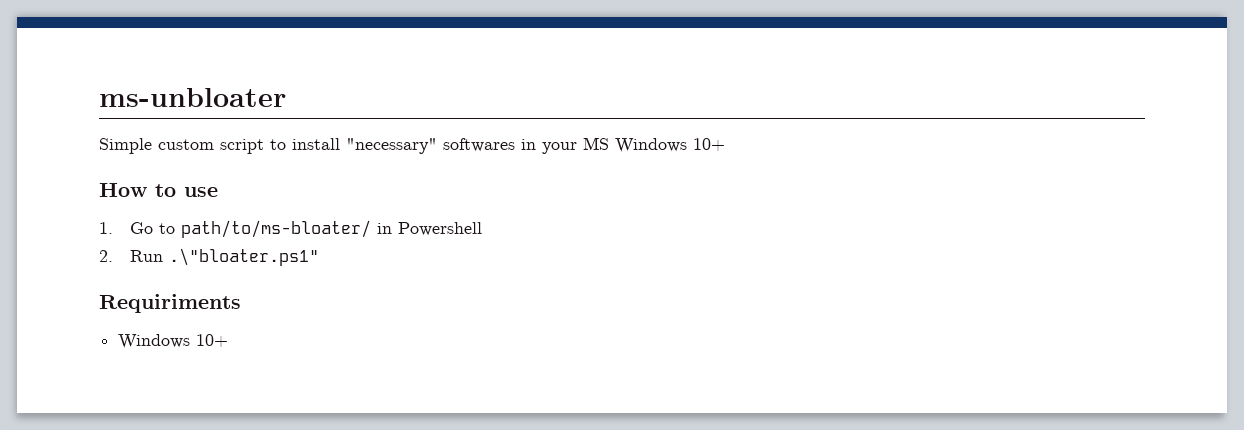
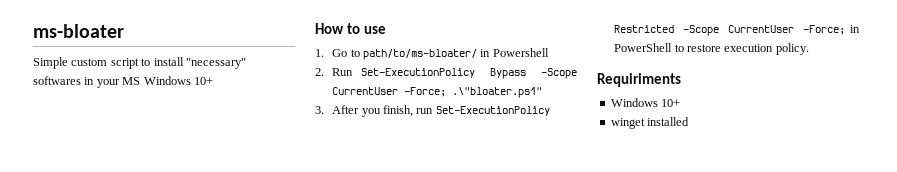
[99,88,286,107] ms-unbloater -> [33,24,124,38] ms-bloater
[168,248,319,266] .\"bloater.ps1" -> [360,68,577,79] [332,87,543,98] [315,105,550,117] [614,25,860,36] [614,43,809,55] Set-ExecutionPolicy Bypass -Scope CurrentUser -Force; .\"bloater.ps1" // 3. After you finish, run Set-ExecutionPolicy Restricted -Scope CurrentUser -Force; in PowerShell to restore execution policy.
(229, 340) none -> [610,117,690,129] // winget installed

